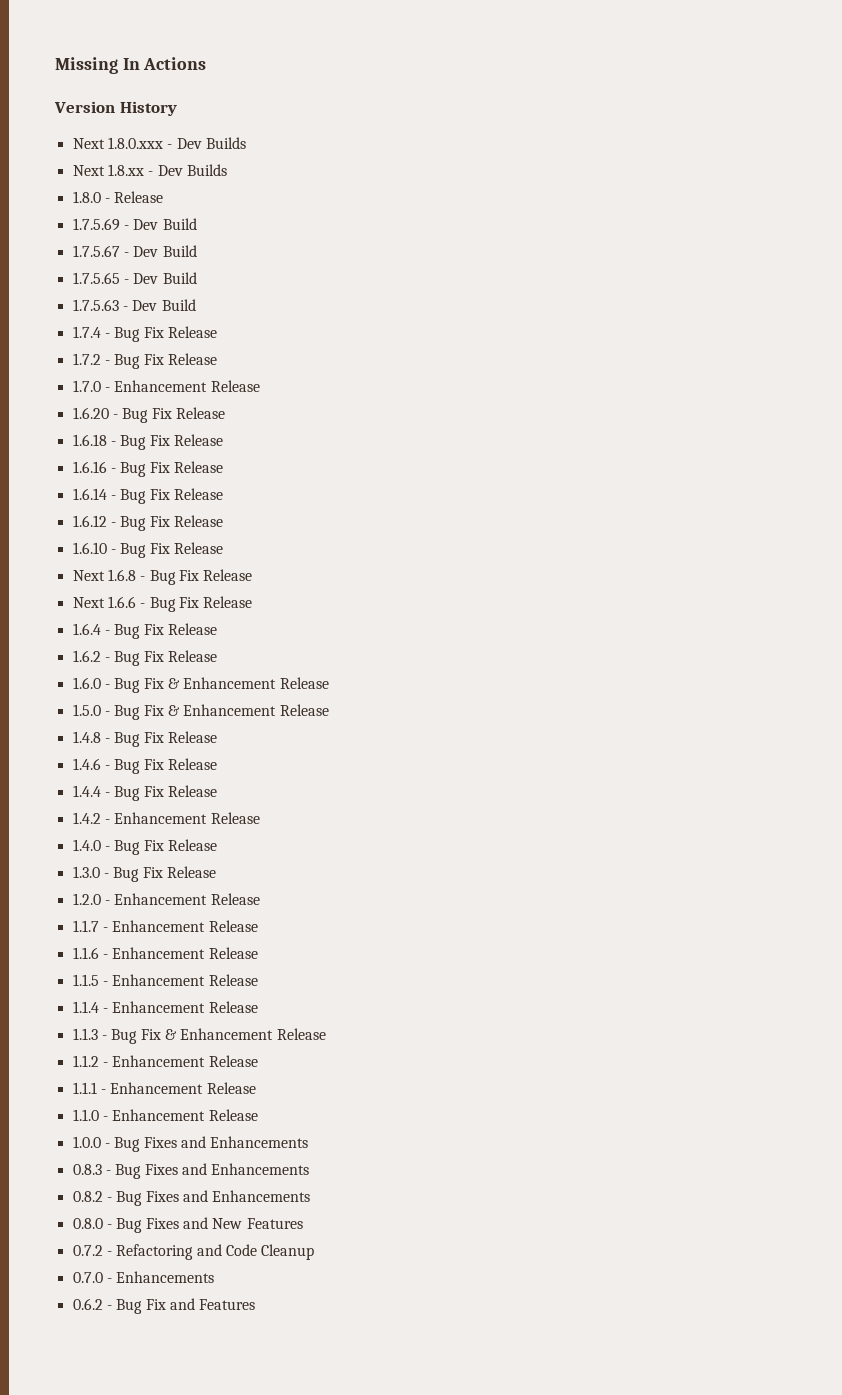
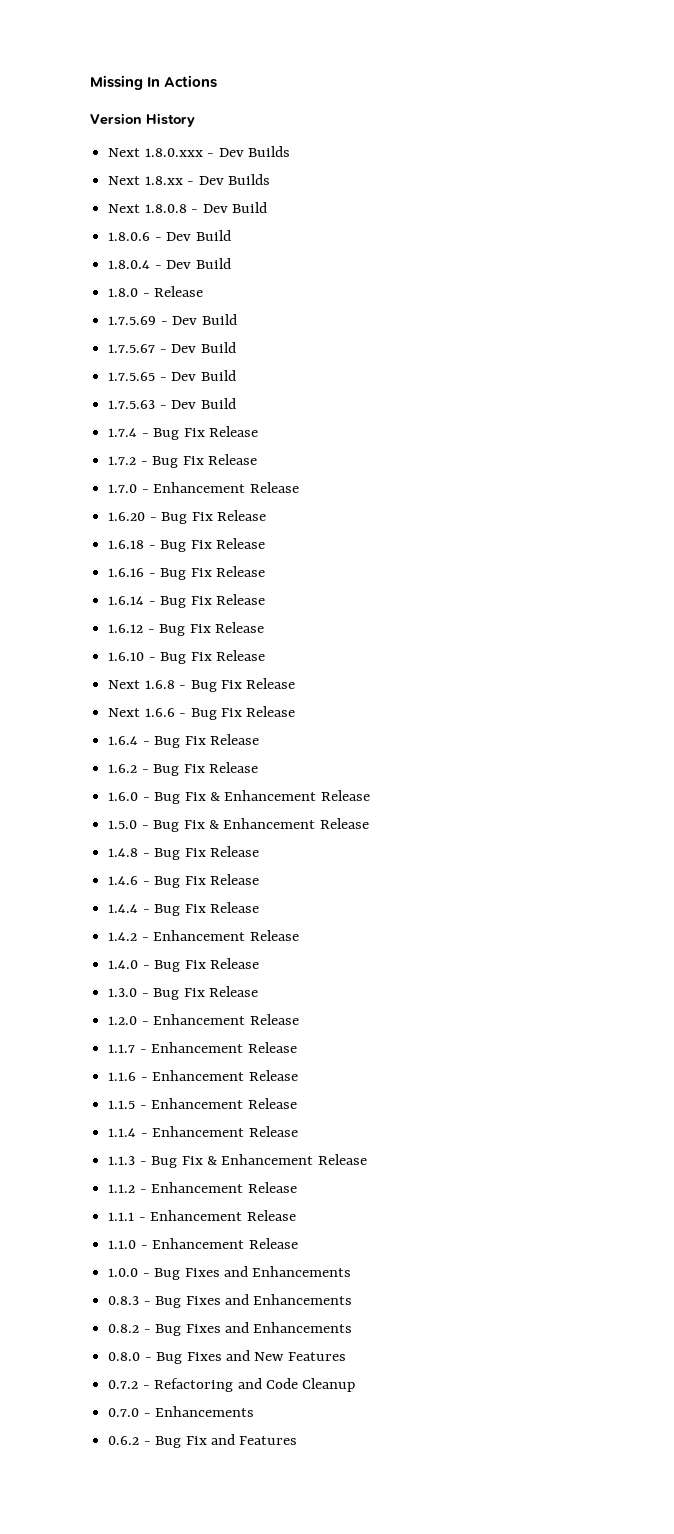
(227, 170) none -> [108,202,267,213] [108,230,231,241] [108,258,231,269] // Next 1.8.0.8 - Dev Build // 1.8.0.6 - Dev Build // 1.8.0.4 - Dev Build

